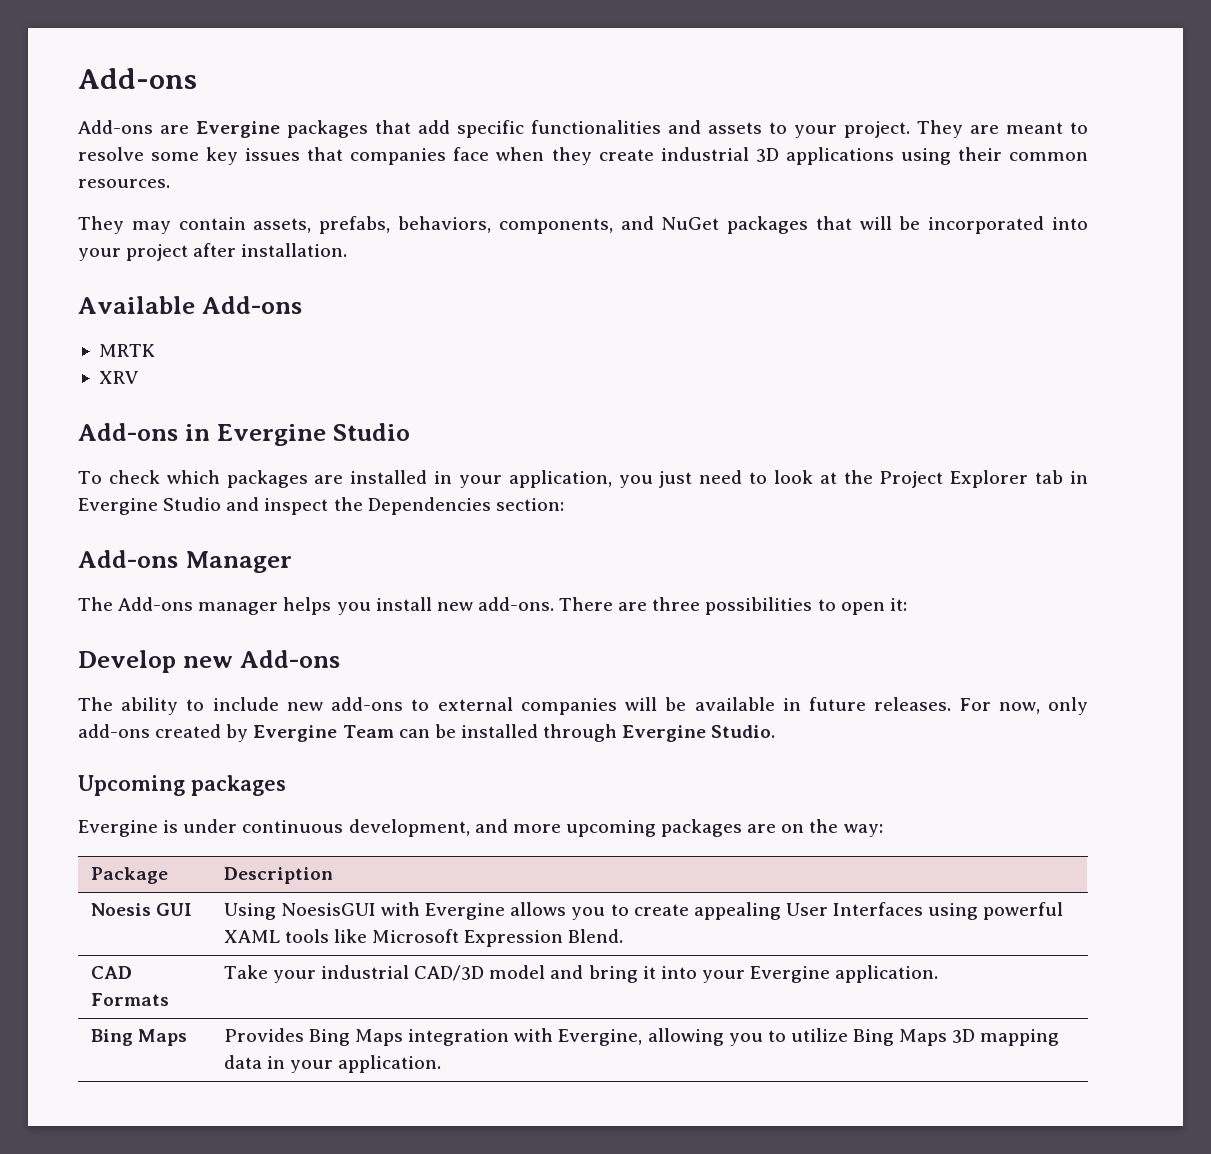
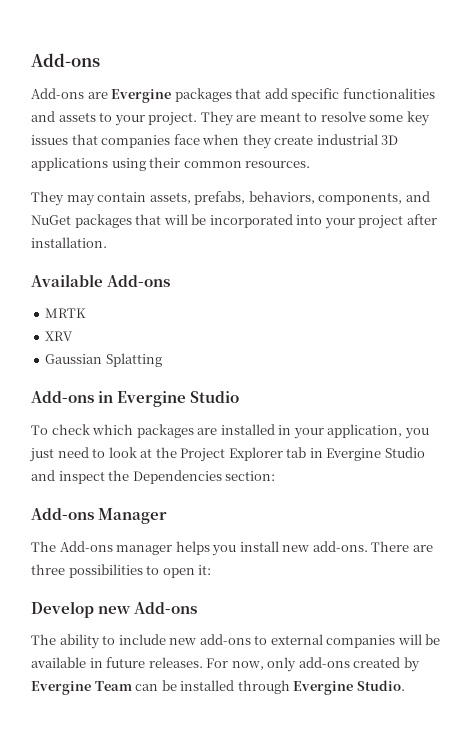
(139, 377) none -> [45,353,162,367] // Gaussian Splatting
[78,775,286,796] [78,819,883,837] [90,867,168,884] [223,867,333,884] [90,903,192,916] [223,902,1064,920] [223,929,624,947] [90,966,132,979] [90,993,169,1006] [223,965,939,983] [90,1029,187,1046] [223,1028,1060,1046] [223,1055,442,1073] // Upcoming packages // Evergine is under continuous development, and more upcoming packages are on the way: // Package | Description // Noesis GUI | Using NoesisGUI with Evergine allows you to create appealing User Interfaces using powerful XAML tools like Microsoft Expression Blend. // CAD Formats | Take your industrial CAD/3D model and bring it into your Evergine application. // Bing Maps | Provides Bing Maps integration with Evergine, allowing you to utilize Bing Maps 3D mapping data in your application. -> (405, 685) none

